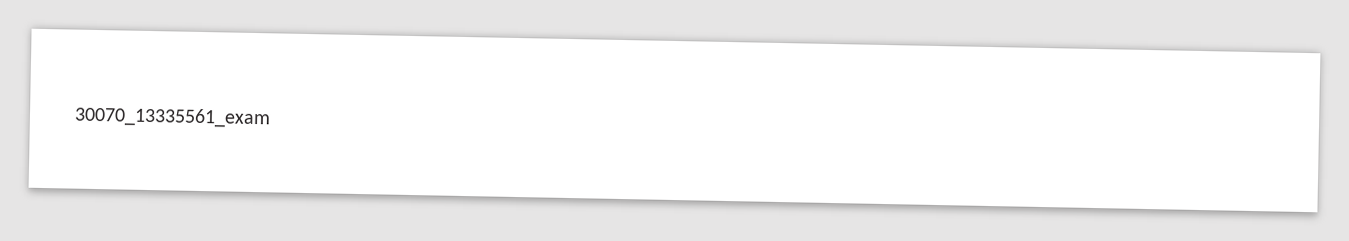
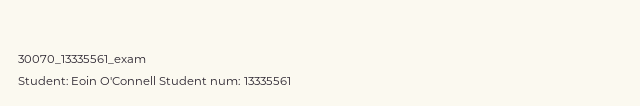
(271, 117) none -> [18,76,291,85] // Student: Eoin O'Connell Student num: 13335561

